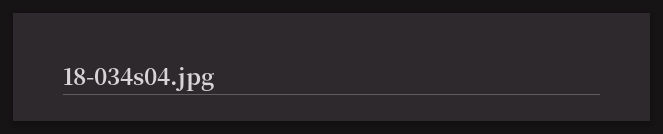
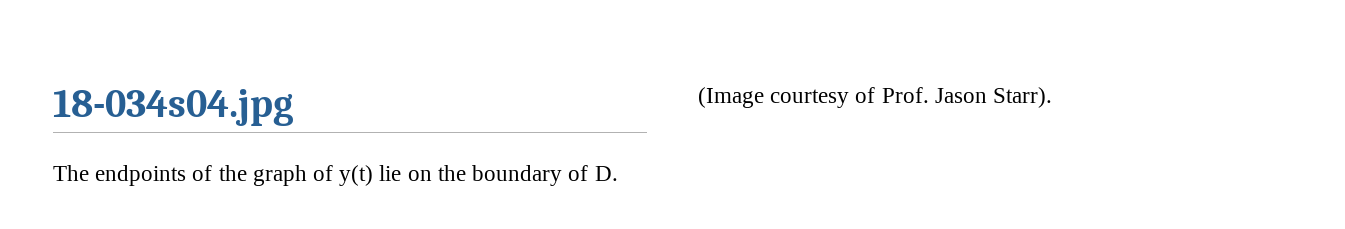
(214, 79) none -> [53,165,618,186] [698,87,1053,108] // The endpoints of the graph of y(t) lie on the boundary of D. (Image courtesy of Prof. Jason Starr).

